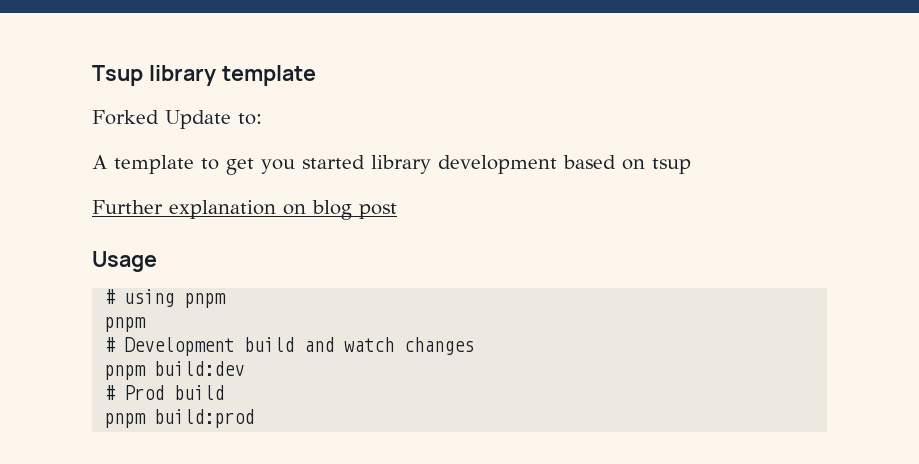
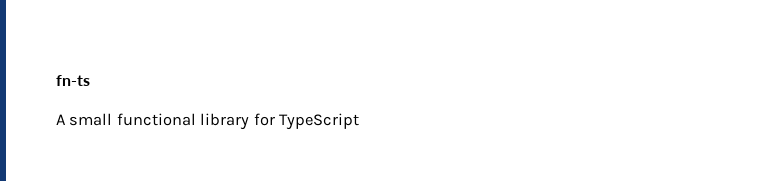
[92,65,316,86] [92,110,262,129] [92,155,691,175] [92,200,397,220] [92,251,157,272] [104,289,227,308] [104,317,147,332] [104,337,475,356] [104,361,245,380] [104,385,225,400] [104,409,255,428] Tsup library template // Forked Update to: // A template to get you started library development based on tsup // Further explanation on blog post // Usage // # using pnpm // pnpm // # Development build and watch changes // pnpm build:dev // # Prod build // pnpm build:prod -> [56,75,90,86] [56,113,360,130] fn-ts // A small functional library for TypeScript

